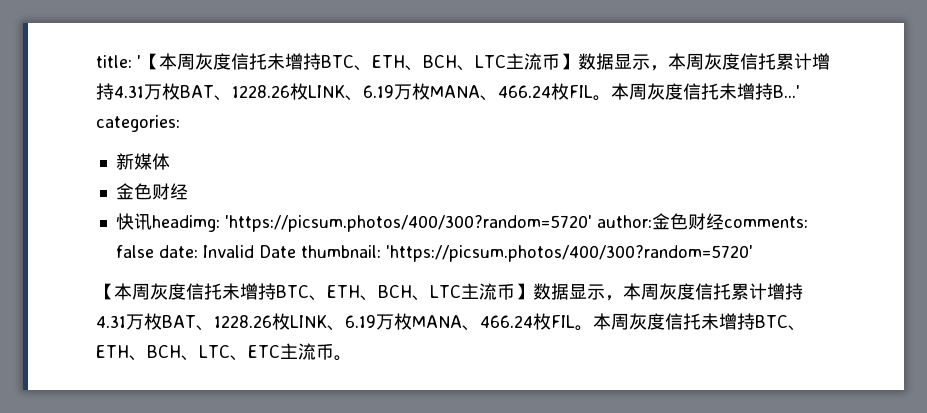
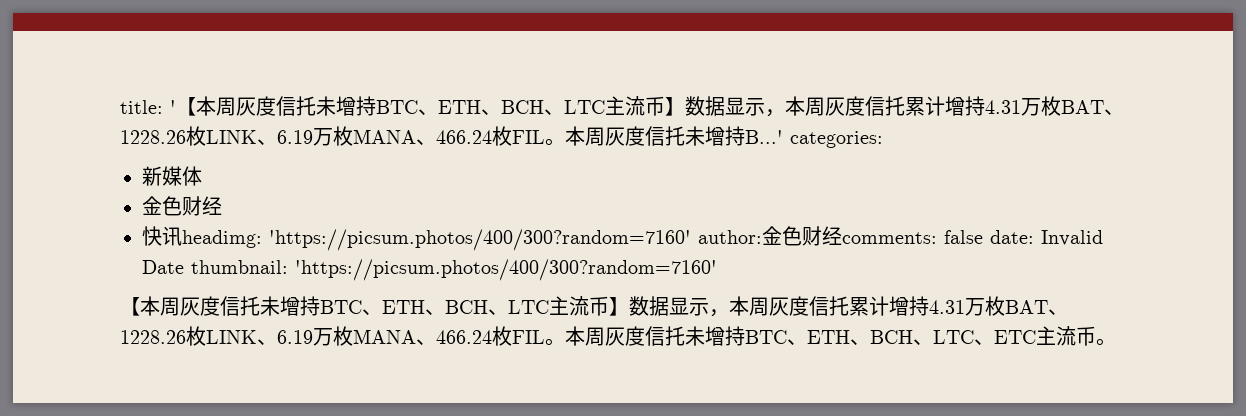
[224,215,592,232] 'https://picsum.photos/400/300?random=5720' -> [269,229,691,251] 'https://picsum.photos/400/300?random=7160'
[385,245,753,262] 'https://picsum.photos/400/300?random=5720' -> [295,259,717,281] 'https://picsum.photos/400/300?random=7160'

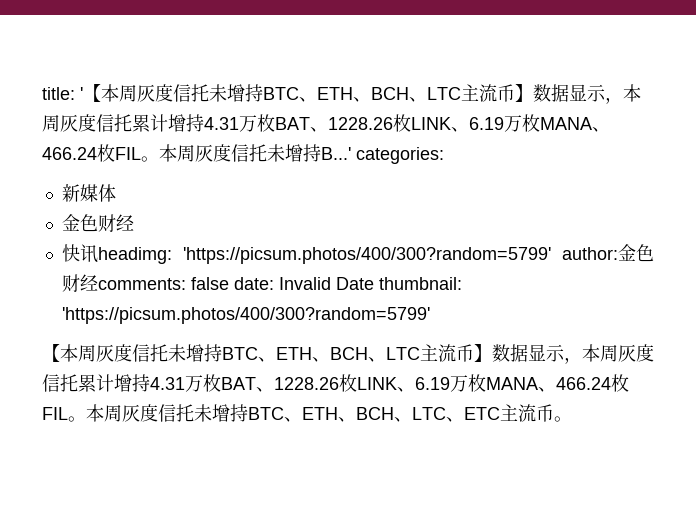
[269,229,691,251] 'https://picsum.photos/400/300?random=7160' -> [182,247,551,264] 'https://picsum.photos/400/300?random=5799'
[295,259,717,281] 'https://picsum.photos/400/300?random=7160' -> [61,307,430,324] 'https://picsum.photos/400/300?random=5799'

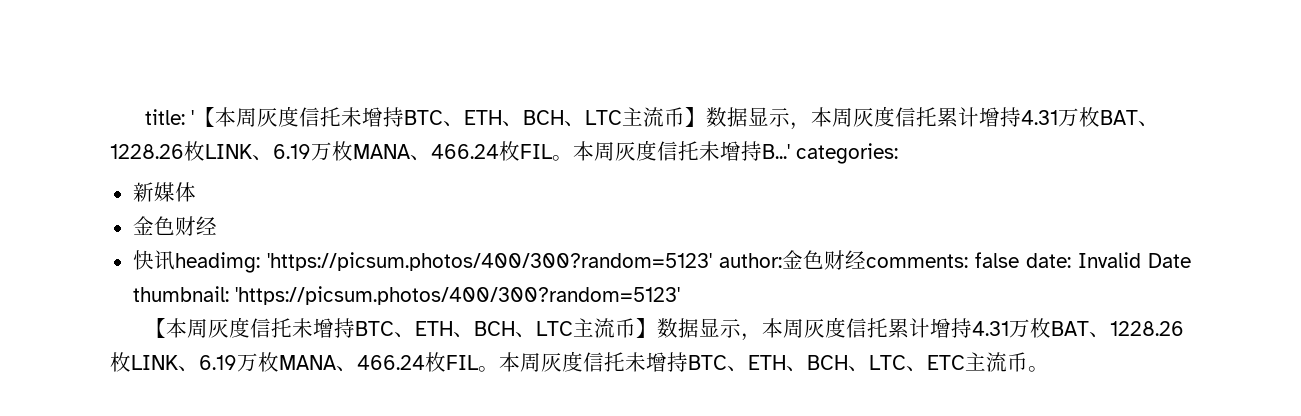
[182,247,551,264] 'https://picsum.photos/400/300?random=5799' -> [266,252,712,271] 'https://picsum.photos/400/300?random=5123'
[61,307,430,324] 'https://picsum.photos/400/300?random=5799' -> [234,286,680,305] 'https://picsum.photos/400/300?random=5123'

